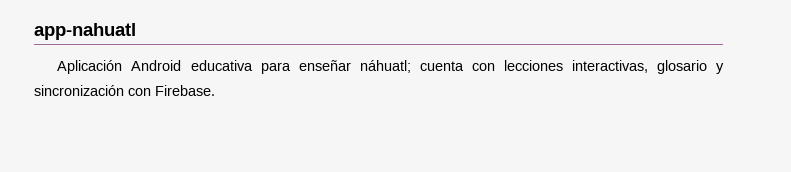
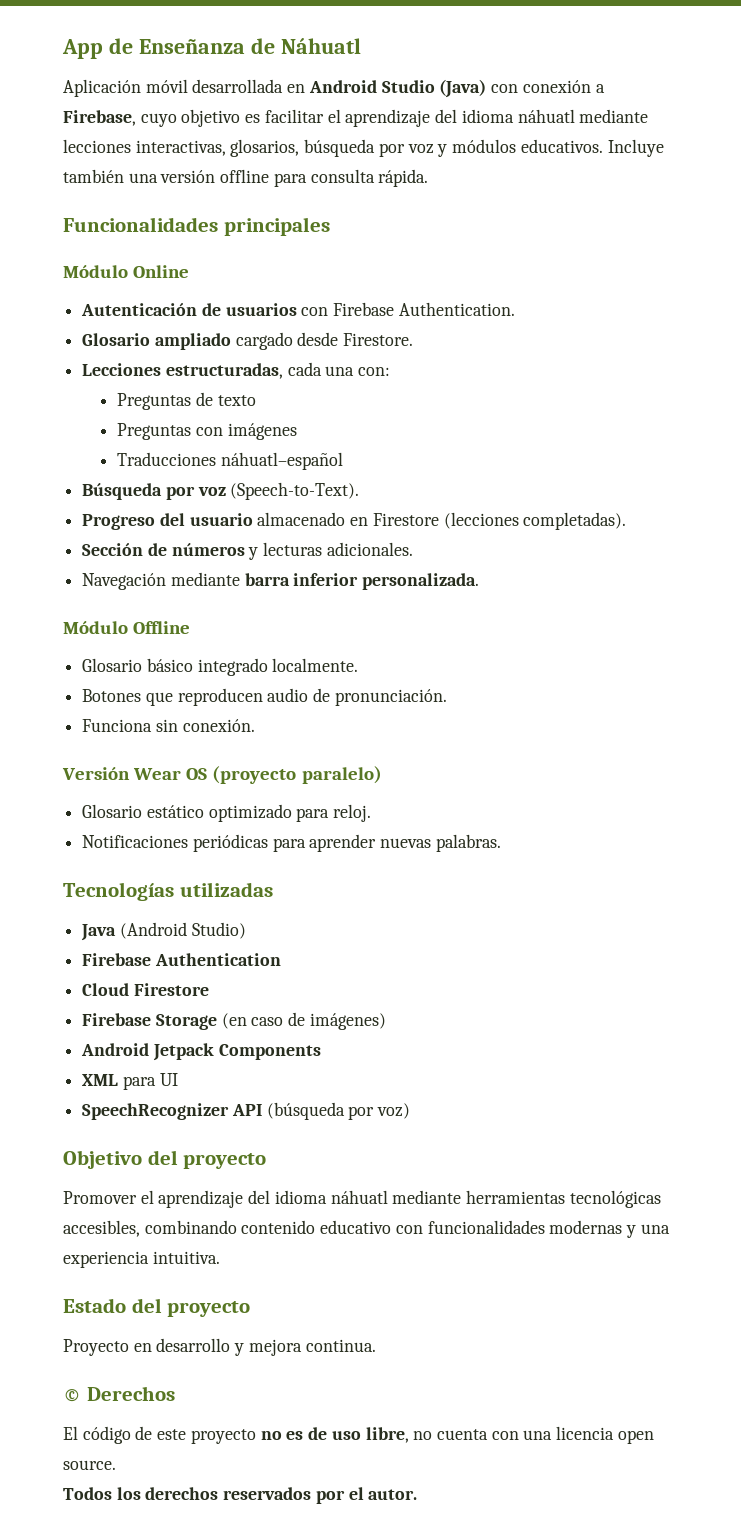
[34,23,136,40] [57,60,725,74] [34,85,215,96] app-nahuatl // Aplicación Android educativa para enseñar náhuatl; cuenta con lecciones interactivas, glosario y sincronización con Firebase. -> [62,38,361,59] [63,79,605,98] [63,109,649,127] [63,139,664,157] [63,169,429,187] [63,217,330,236] [63,265,190,278] [81,302,515,316] [82,332,414,350] [82,362,391,379] [117,392,256,410] [117,423,297,440] [117,452,343,470] [82,482,360,500] [82,512,627,530] [82,542,413,560] [82,572,480,590] [63,621,191,634] [82,658,359,676] [82,688,447,706] [82,719,255,732] [62,766,382,784] [82,804,372,822] [82,834,501,852] [63,882,273,901] [81,922,246,941] [82,953,281,966] [82,983,209,996] [82,1012,386,1030] [81,1043,321,1061] [82,1073,178,1090] [82,1102,411,1120] [63,1150,267,1169] [63,1190,661,1208] [63,1220,670,1238] [63,1251,220,1268] [63,1298,251,1317] [63,1338,376,1356] [63,1386,175,1402] [63,1426,654,1444] [63,1460,116,1470] [63,1487,418,1504] App de Enseñanza de Náhuatl // Aplicación móvil desarrollada en Android Studio (Java) con conexión a Firebase, cuyo objetivo es facilitar el aprendizaje del idioma náhuatl mediante lecciones interactivas, glosarios, búsqueda por voz y módulos educativos. Incluye también una versión offline para consulta rápida. // Funcionalidades principales // Módulo Online // Autenticación de usuarios con Firebase Authentication. // Glosario ampliado cargado desde Firestore. // Lecciones estructuradas, cada una con: // Preguntas de texto // Preguntas con imágenes // Traducciones náhuatl–español // Búsqueda por voz (Speech-to-Text). // Progreso del usuario almacenado en Firestore (lecciones completadas). // Sección de números y lecturas adicionales. // Navegación mediante barra inferior personalizada. // Módulo Offline // Glosario básico integrado localmente. // Botones que reproducen audio de pronunciación. // Funciona sin conexión. // Versión Wear OS (proyecto paralelo) // Glosario estático optimizado para reloj. // Notificaciones periódicas para aprender nuevas palabras. // Tecnologías utilizadas // Java (Android Studio) // Firebase Authentication // Cloud Firestore // Firebase Storage (en caso de imágenes) // Android Jetpack Components // XML para UI // SpeechRecognizer API (búsqueda por voz) // Objetivo del proyecto // Promover el aprendizaje del idioma náhuatl mediante herramientas tecnológicas accesibles, combinando contenido educativo con funcionalidades modernas y una experiencia intuitiva. // Estado del proyecto // Proyecto en desarrollo y mejora continua. // © Derechos // El código de este proyecto no es de uso libre, no cuenta con una licencia open source. // Todos los derechos reservados por el autor.

